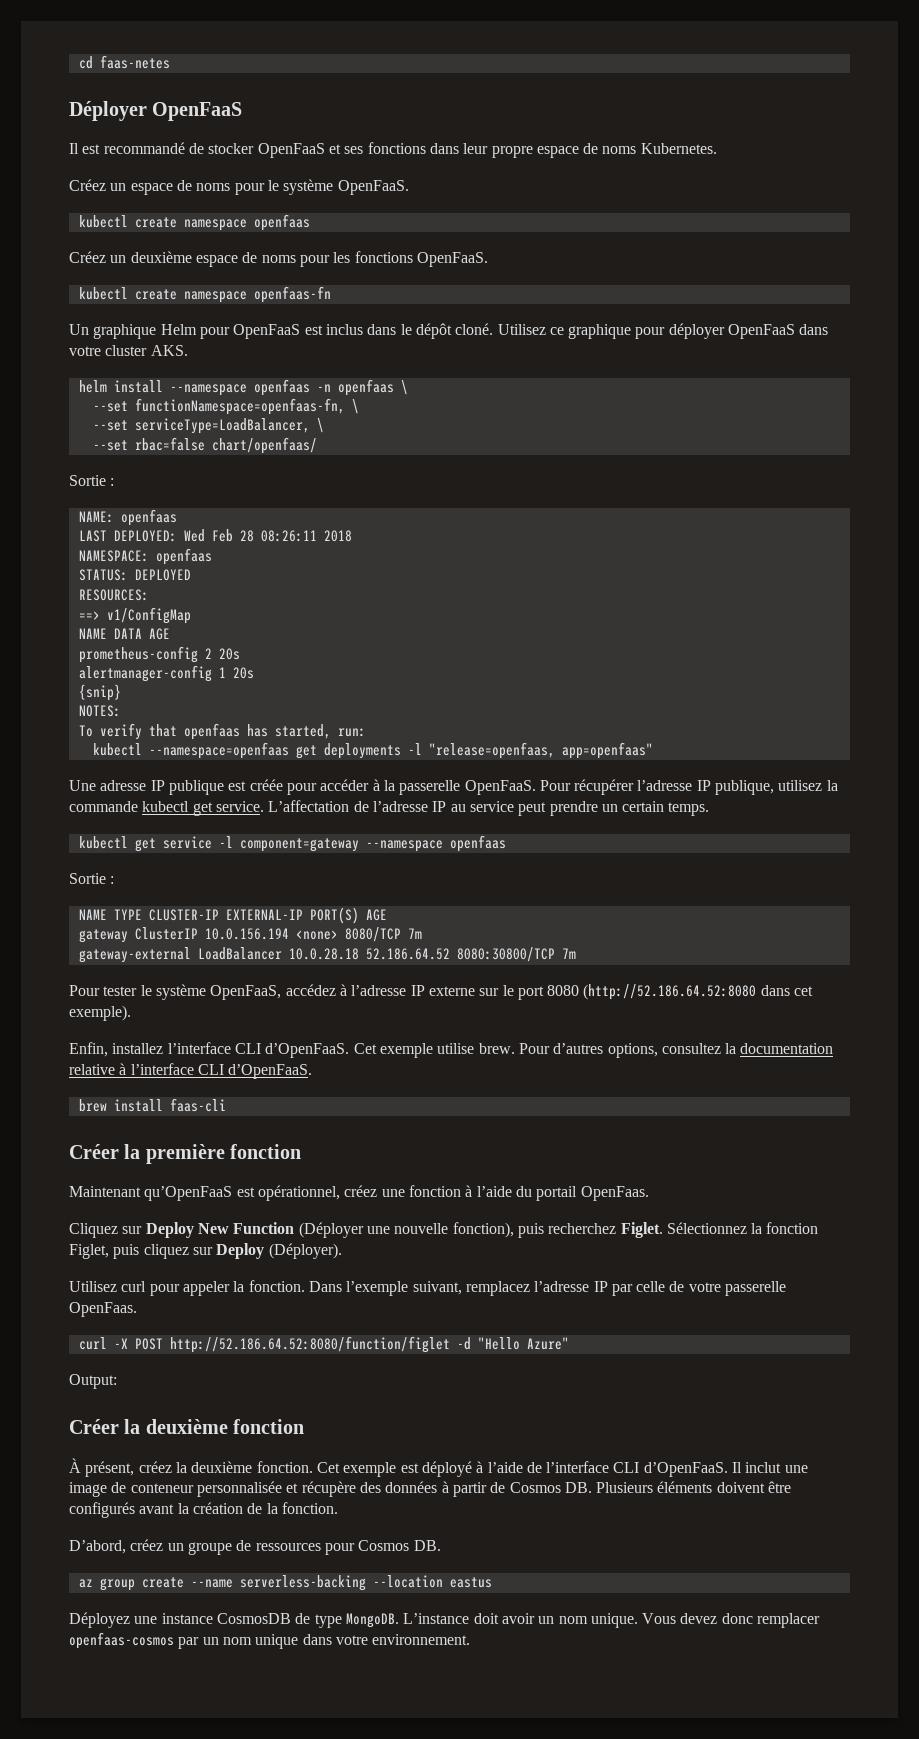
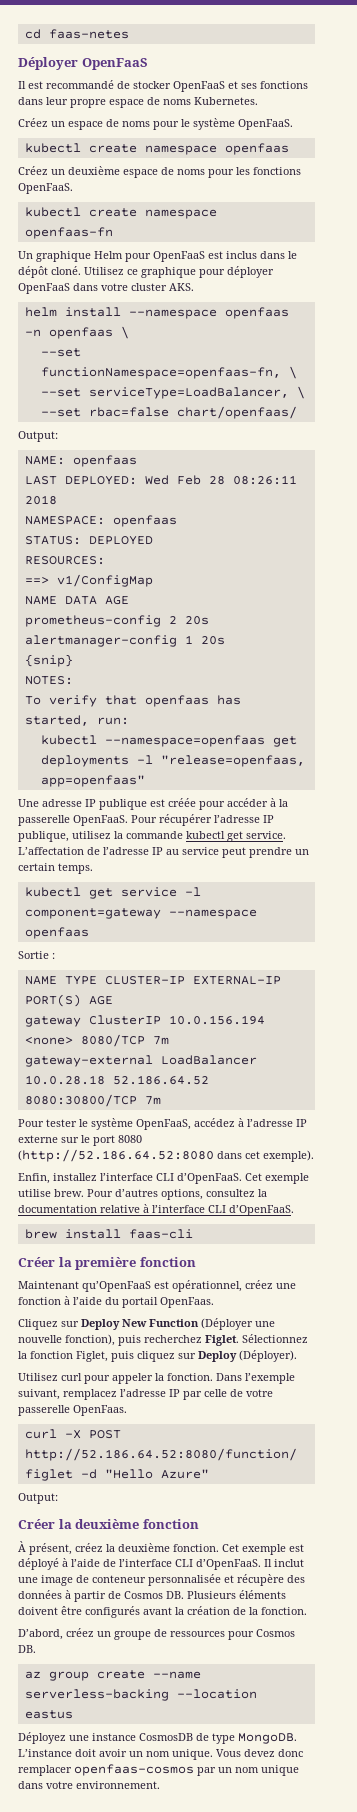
[69,475,115,486] Sortie : -> [18,431,58,442] Output:

